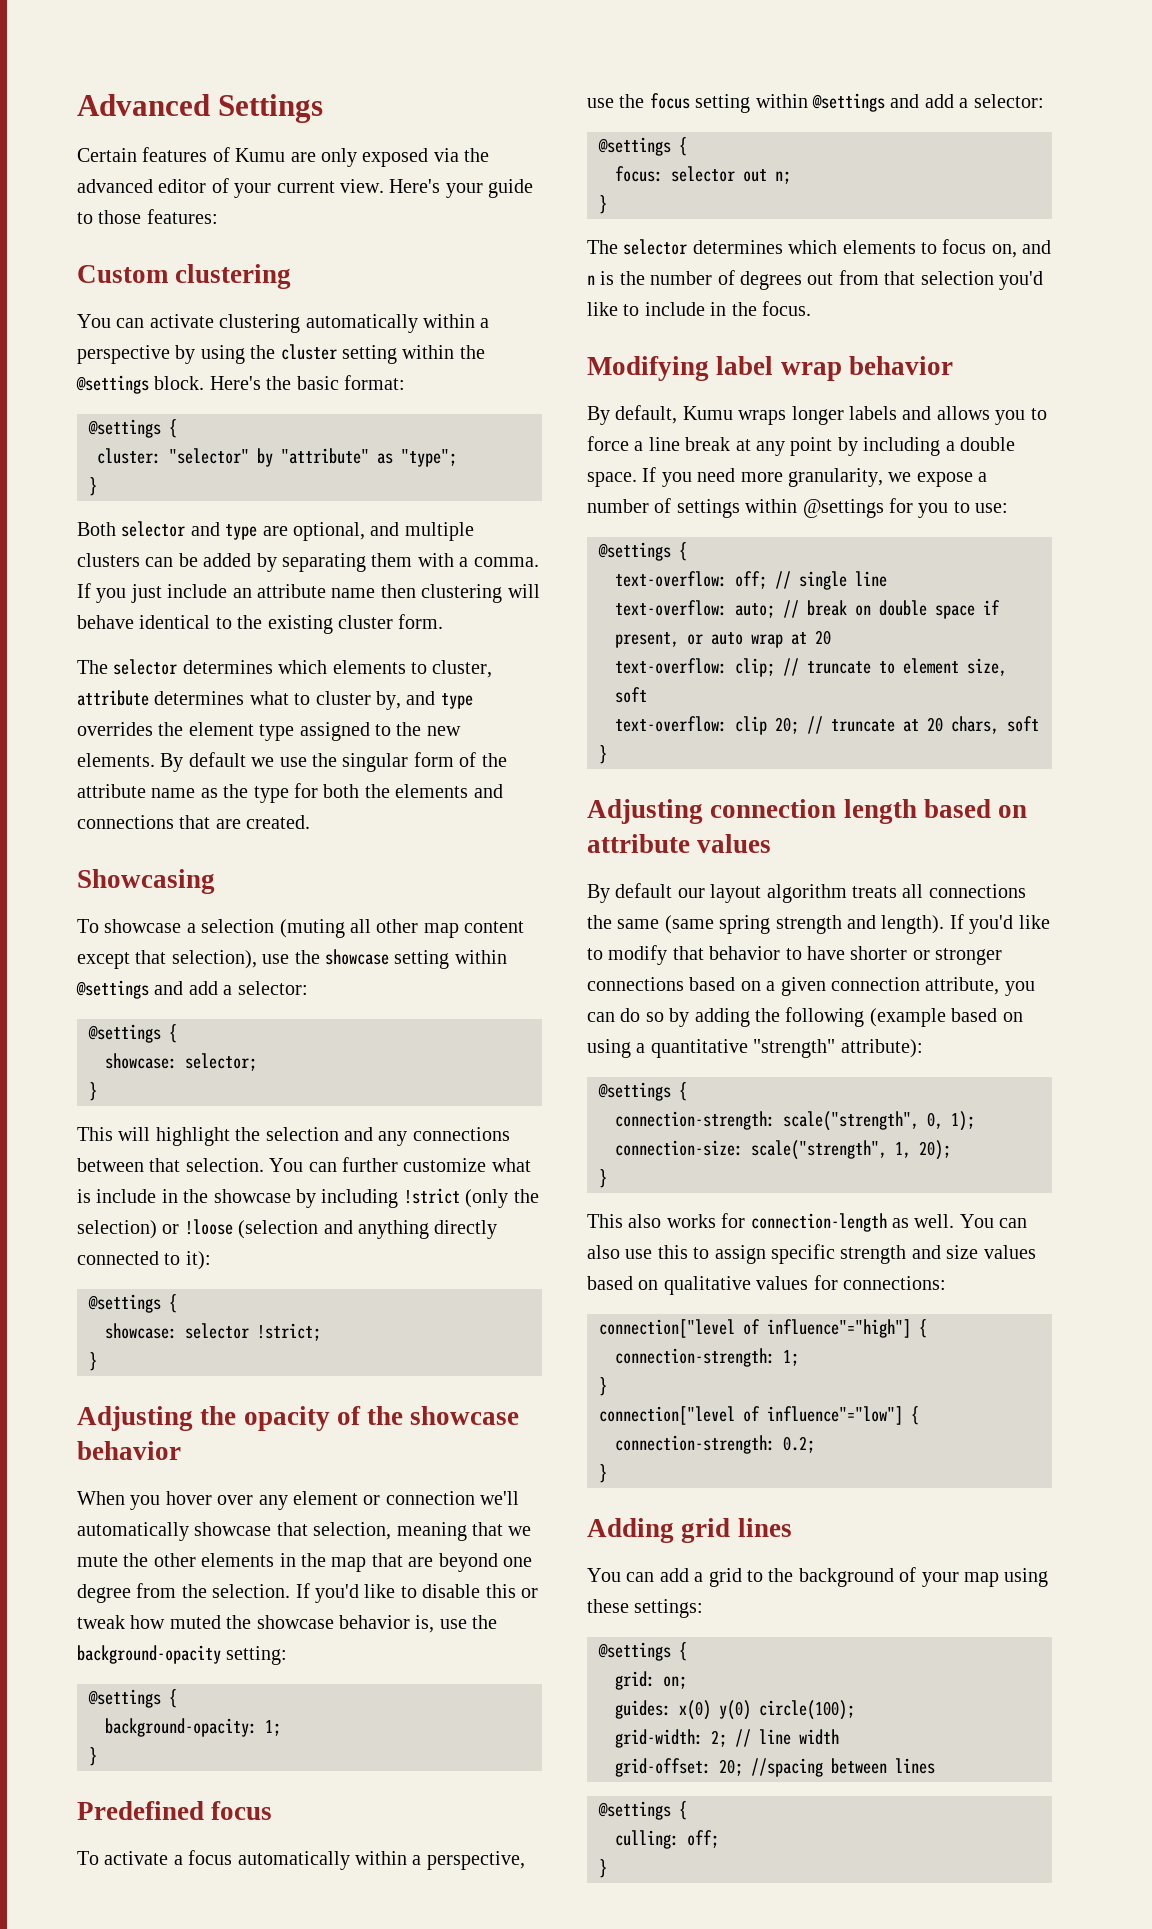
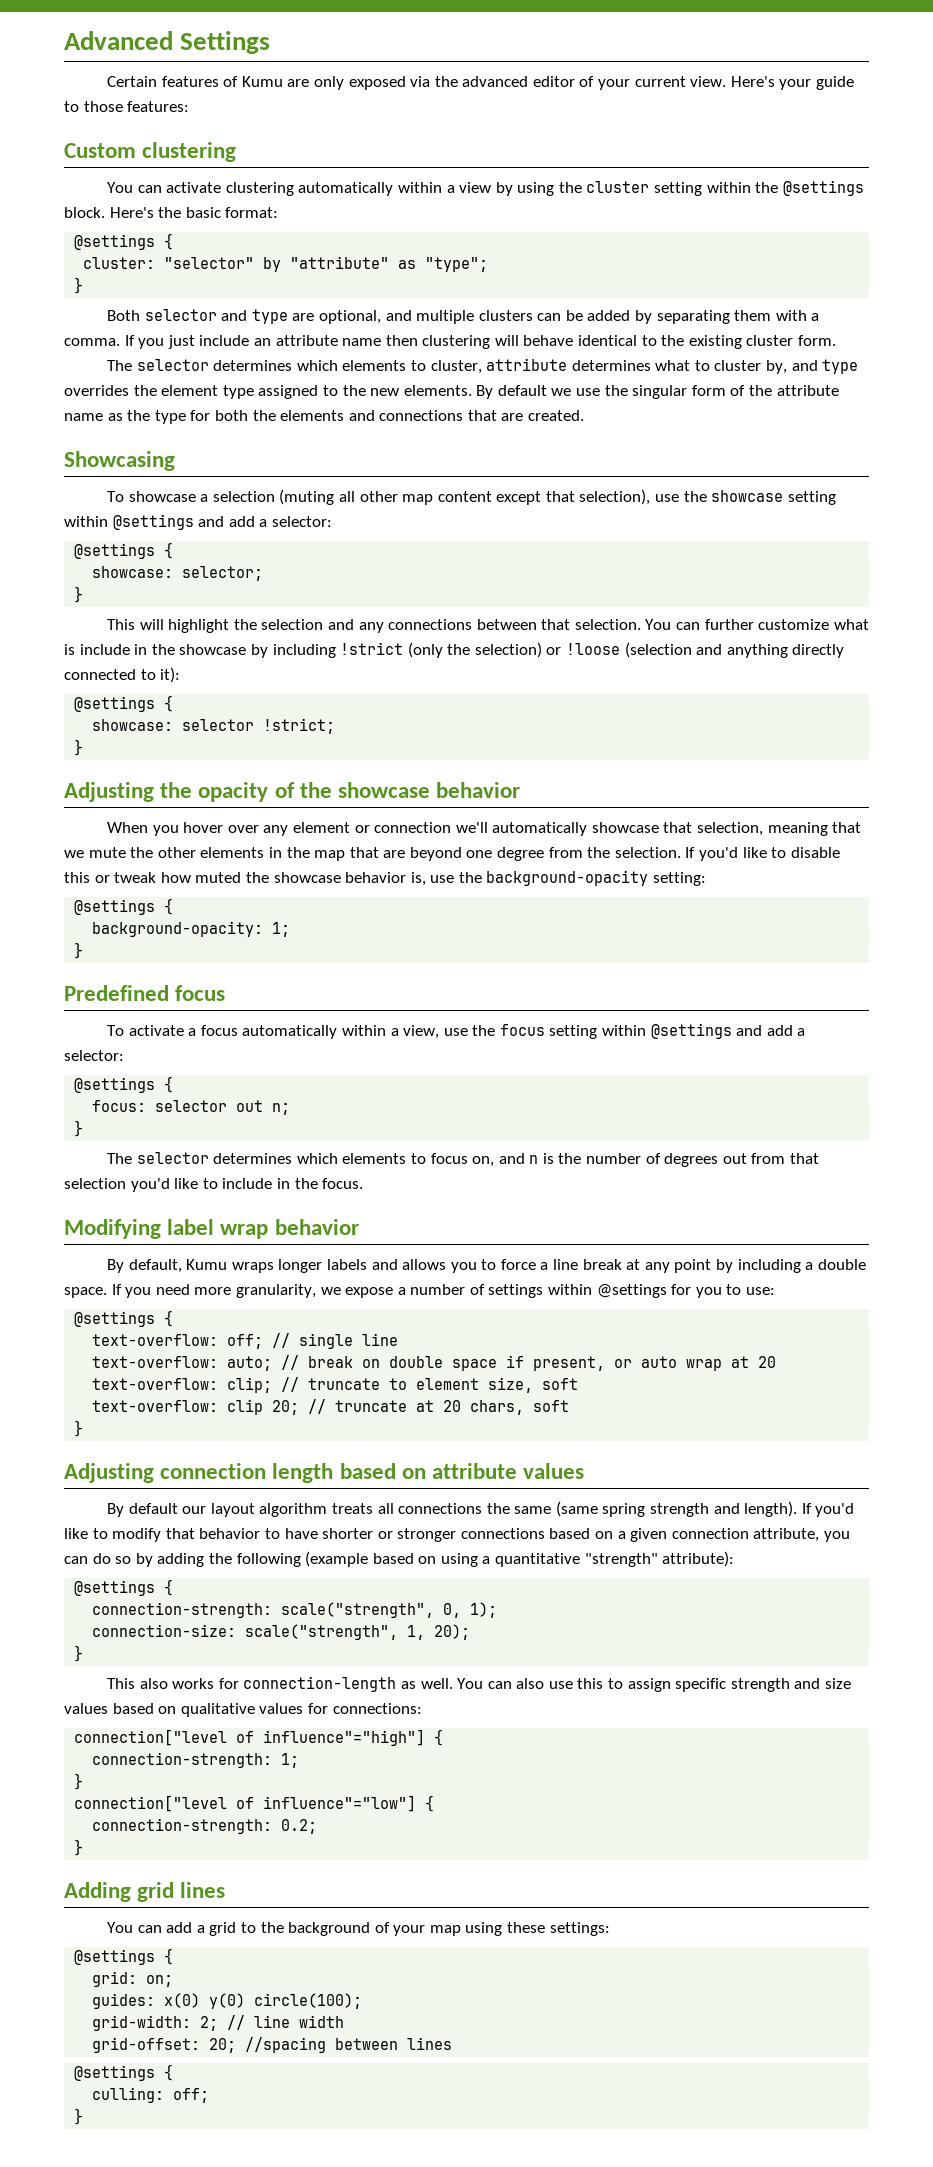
[77,345,170,364] perspective -> [459,182,492,193] view
[426,1851,525,1870] perspective, -> [403,1025,440,1039] view,

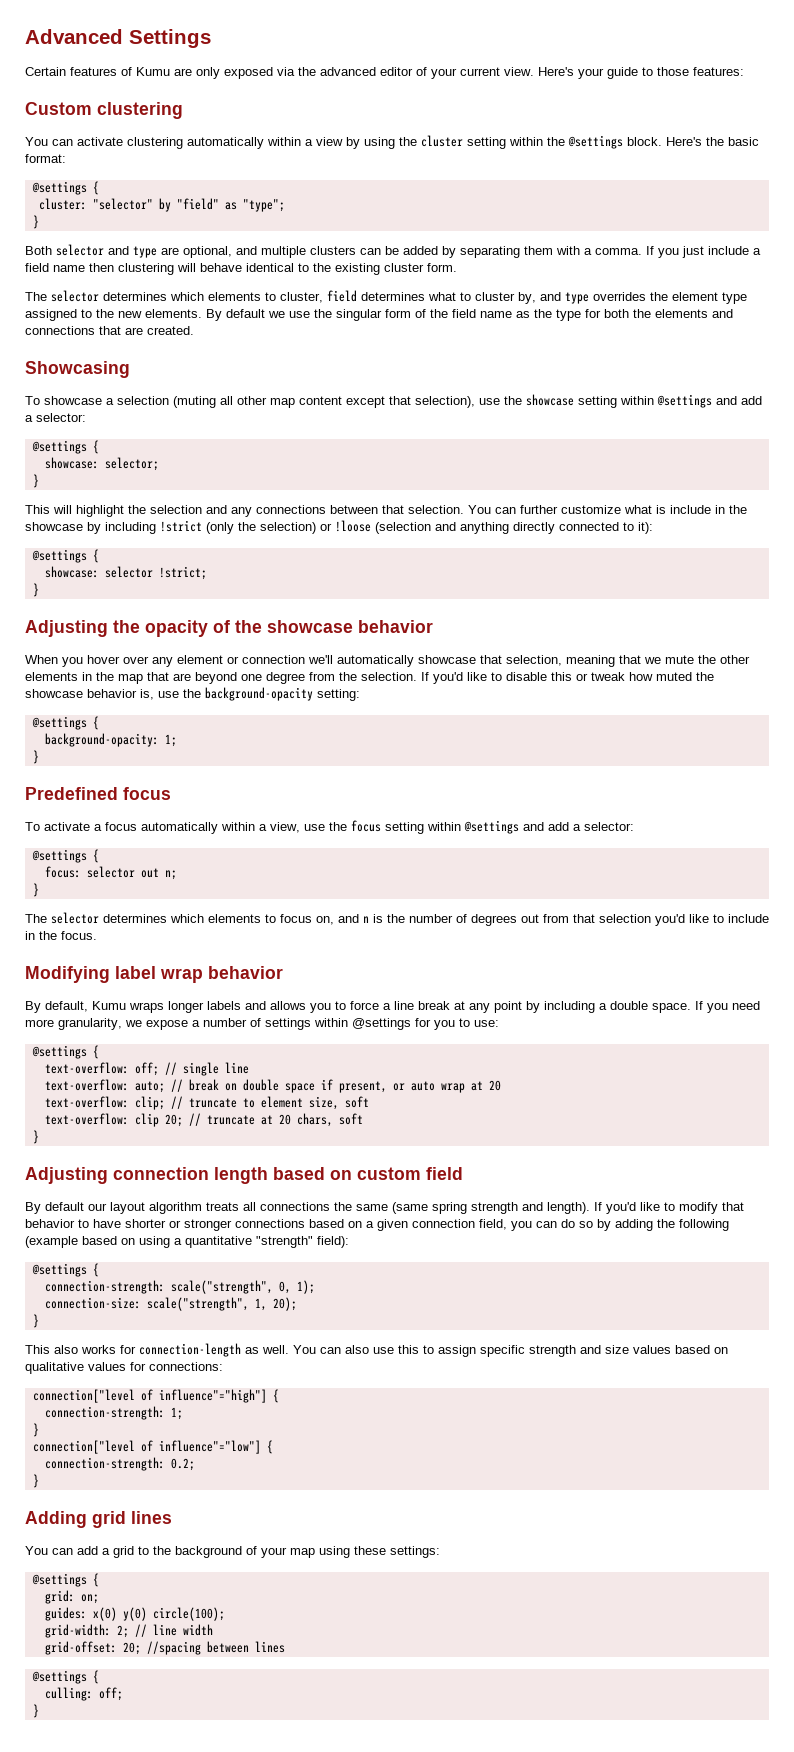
[290,256,390,269] "attribute" -> [176,198,219,210] "field"
[253,335,338,346] an attribute -> [753,248,761,255] [25,263,49,272] a field
[486,358,568,371] attribute -> [327,290,357,302] field
[776,385,839,396] attribute -> [452,309,476,318] field
[432,1463,585,1479] attribute values -> [357,1167,463,1180] custom field
[753,1528,820,1542] attribute, -> [479,1219,507,1230] field,
[662,1551,735,1567] attribute): -> [317,1236,349,1248] field):

